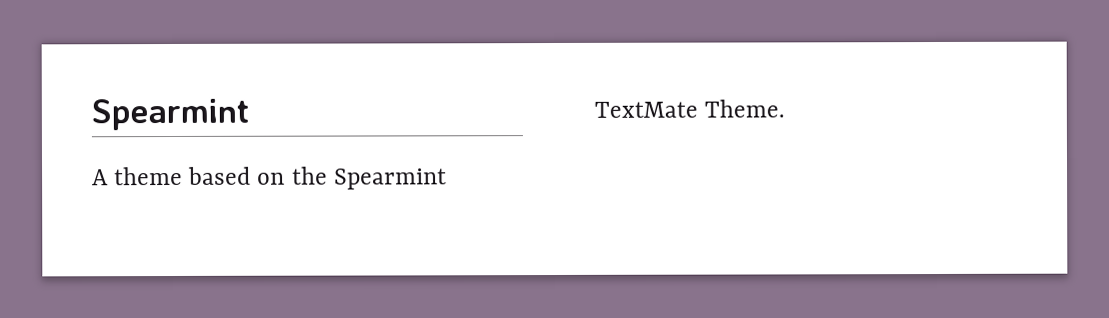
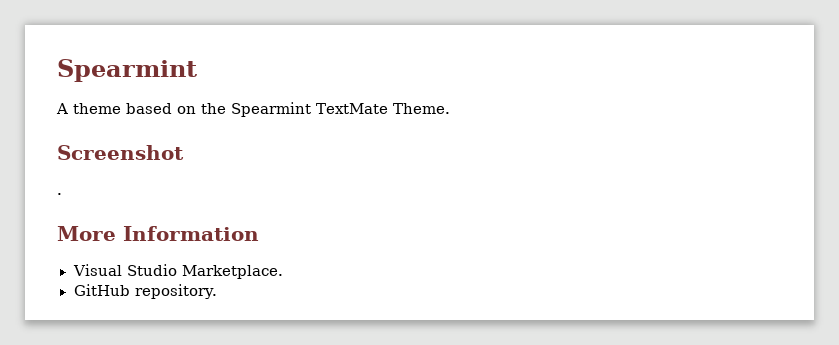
(786, 108) none -> [57,145,184,160] [57,193,62,195] [57,226,259,241] [72,264,283,279] [73,284,218,299] // Screenshot // . // More Information // Visual Studio Marketplace. // GitHub repository.

